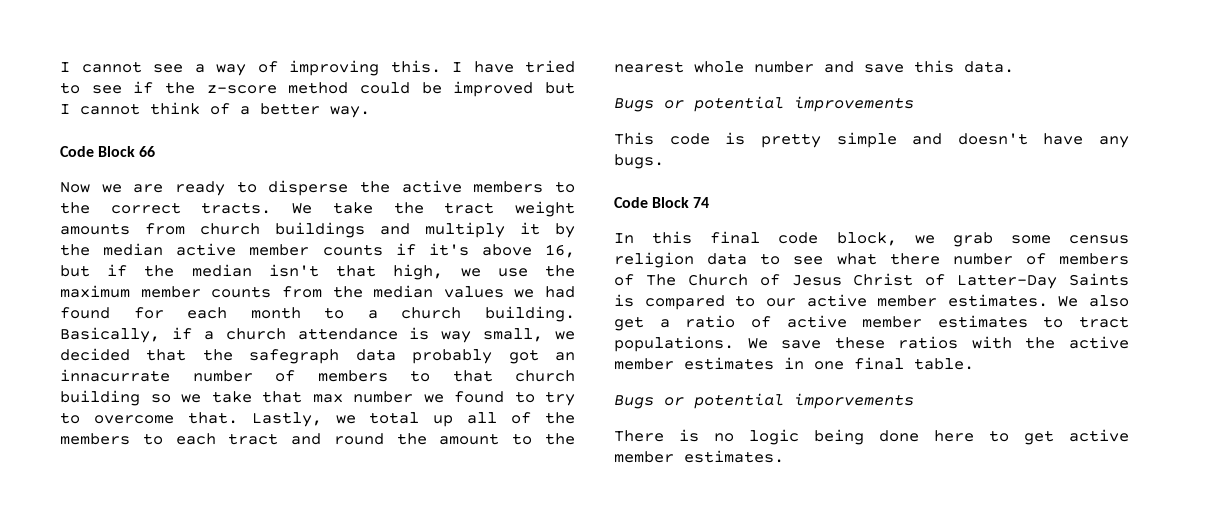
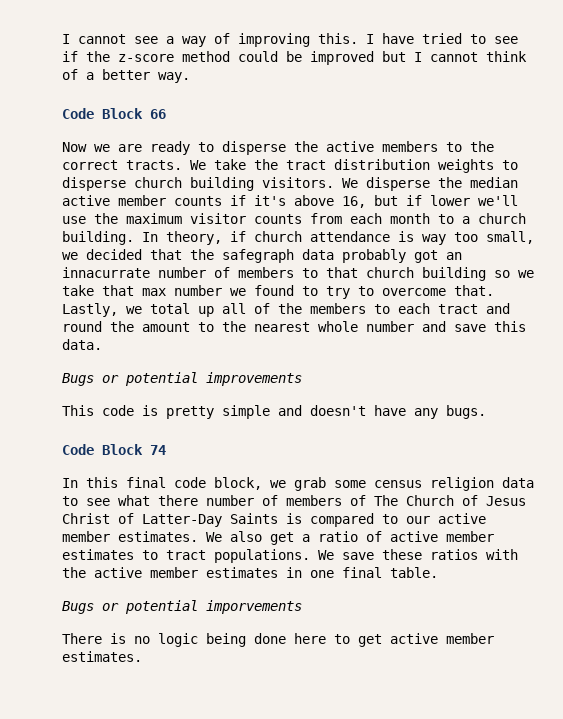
[515,201,575,217] [60,222,575,238] weight amounts from church buildings and multiply it by -> [334,159,518,173] [62,177,430,191] distribution weights to disperse church building visitors. We disperse
[144,264,481,280] the median isn't that high, we -> [430,195,518,206] lower we'll
[140,286,201,298] member -> [190,213,246,224] visitor
[332,285,575,298] [60,307,164,319] the median values we had found for -> (342, 218) none
[60,327,214,343] Basically, if a -> [142,231,246,245] In theory, if
(472, 337) none -> [454,232,478,242] too

